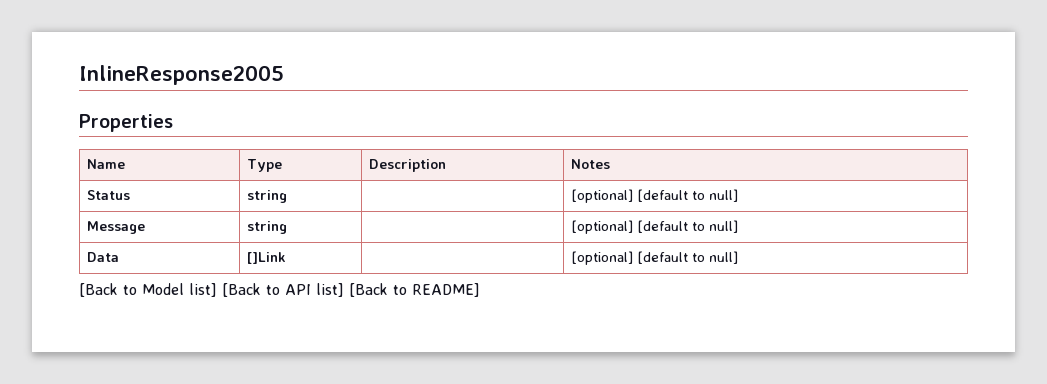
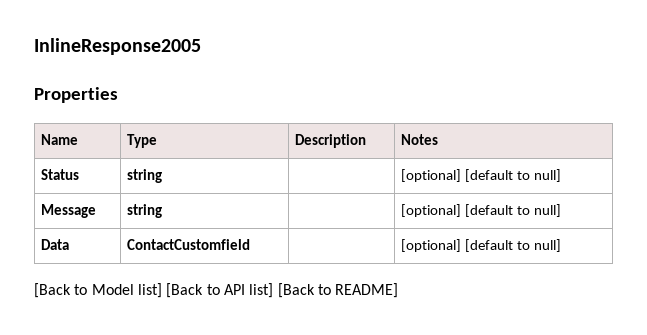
[246,252,286,264] []Link -> [127,239,251,250] ContactCustomfield

